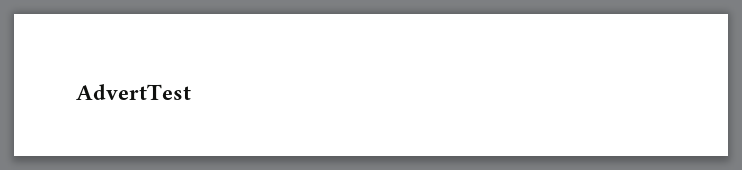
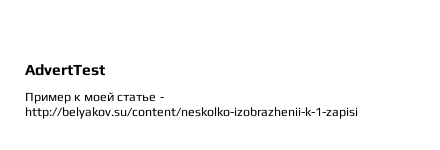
(191, 92) none -> [25,92,164,104] [25,107,358,119] // Пример к моей статье - http://belyakov.su/content/neskolko-izobrazhenii-k-1-zapisi

